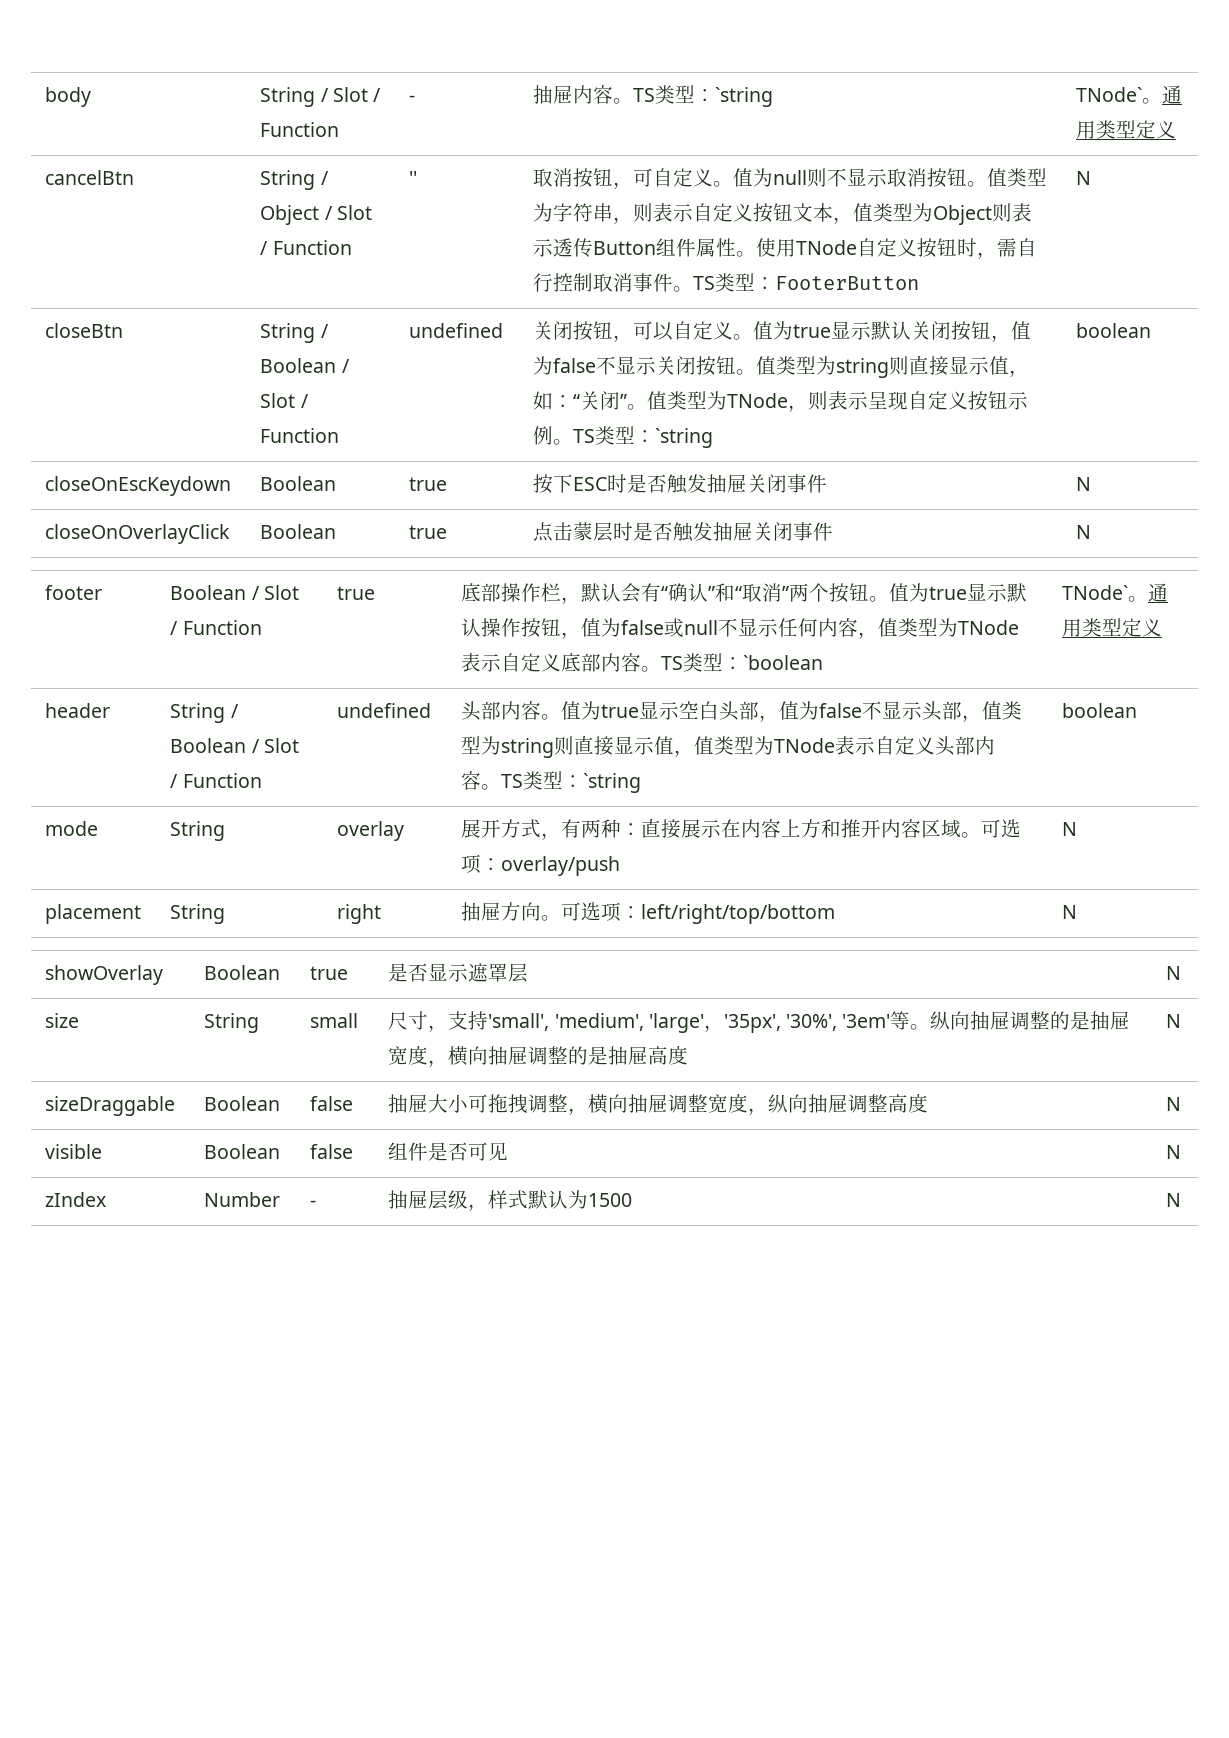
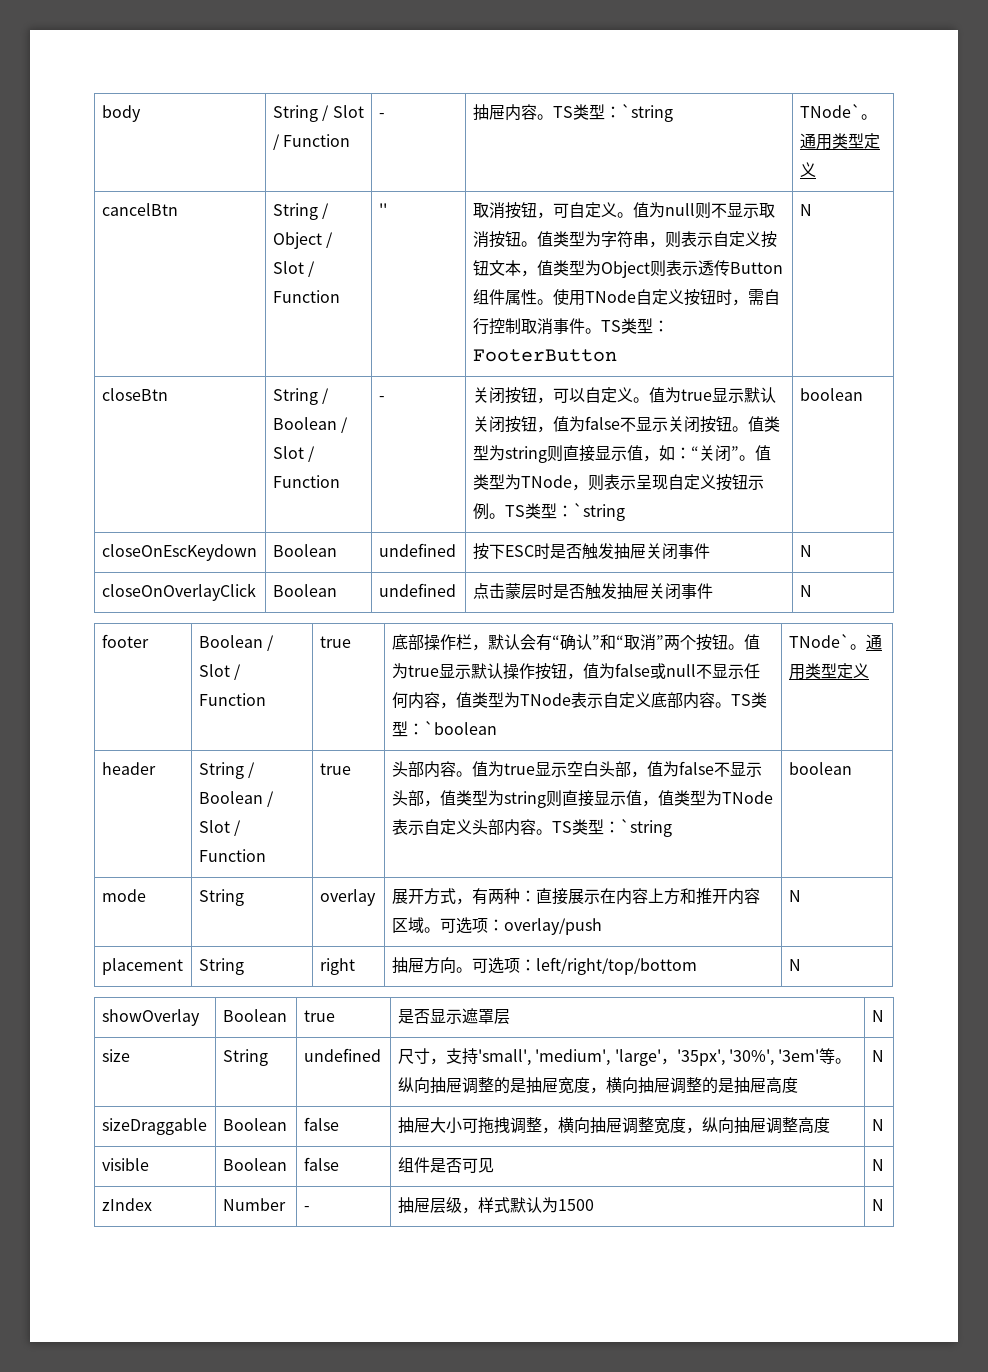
[409,323,504,338] undefined -> [378,396,385,401] -
[409,477,448,491] true -> [378,543,456,557] undefined
[409,525,448,539] true -> [378,583,456,597] undefined
[337,703,432,718] undefined -> [319,763,351,775] true
[310,1013,359,1028] small -> [303,1048,381,1062] undefined

